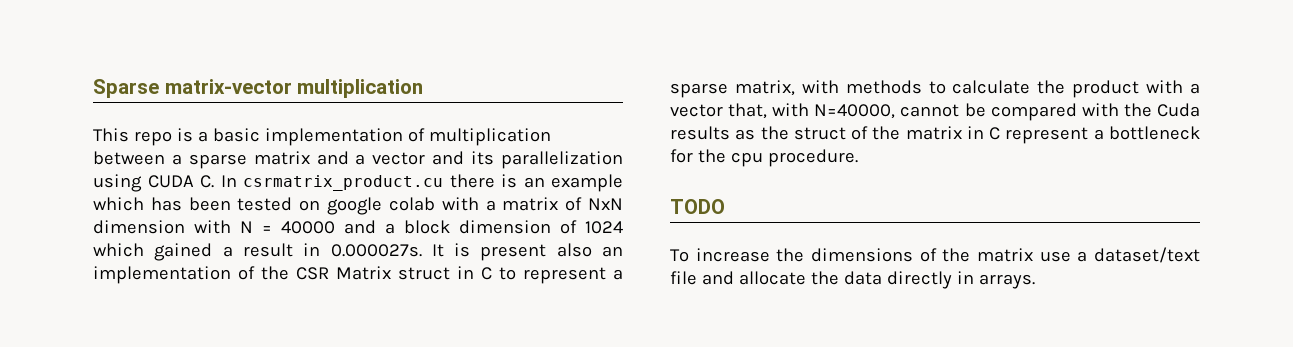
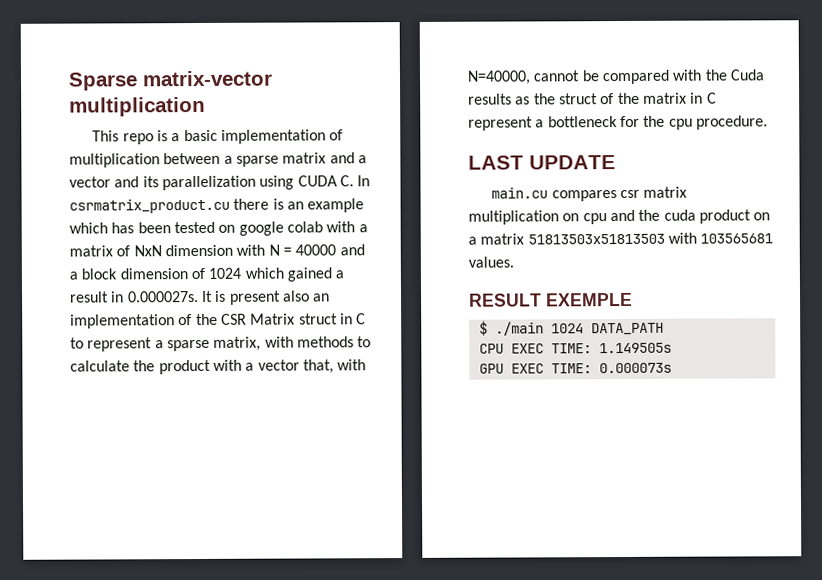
[670,199,725,214] [670,247,1200,263] [670,271,1035,289] TODO // To increase the dimensions of the matrix use a dataset/text file and allocate the data directly in arrays. -> [468,155,616,170] [491,186,688,202] [468,209,771,225] [468,232,774,245] [468,256,514,268] [469,292,633,307] [478,320,664,336] [478,342,672,354] [478,362,672,374] LAST UPDATE // main.cu compares csr matrix multiplication on cpu and the cuda product on a matrix 51813503x51813503 with 103565681 values. // RESULT EXEMPLE // $ ./main 1024 DATA_PATH // CPU EXEC TIME: 1.149505s // GPU EXEC TIME: 0.000073s

